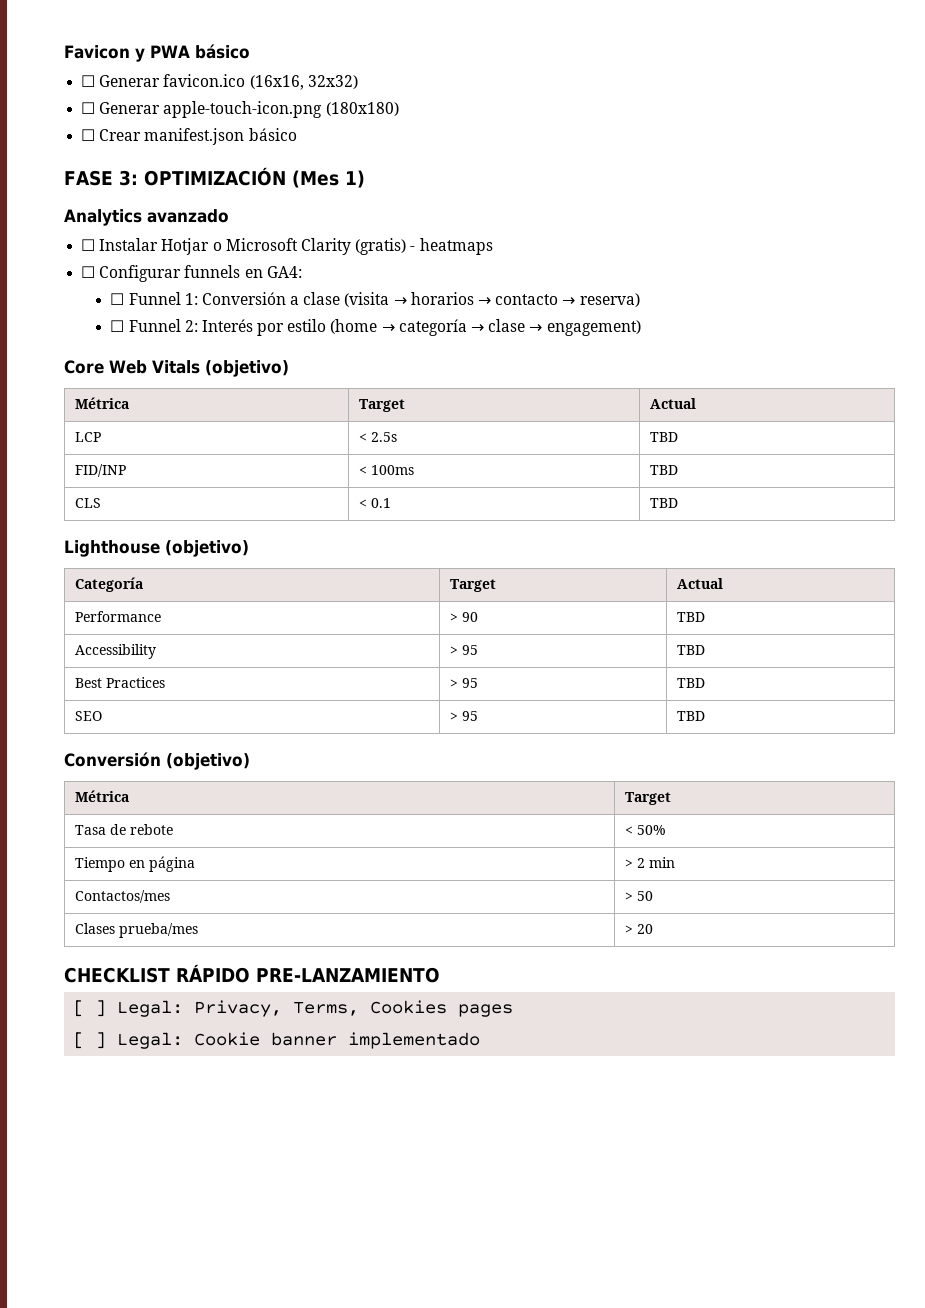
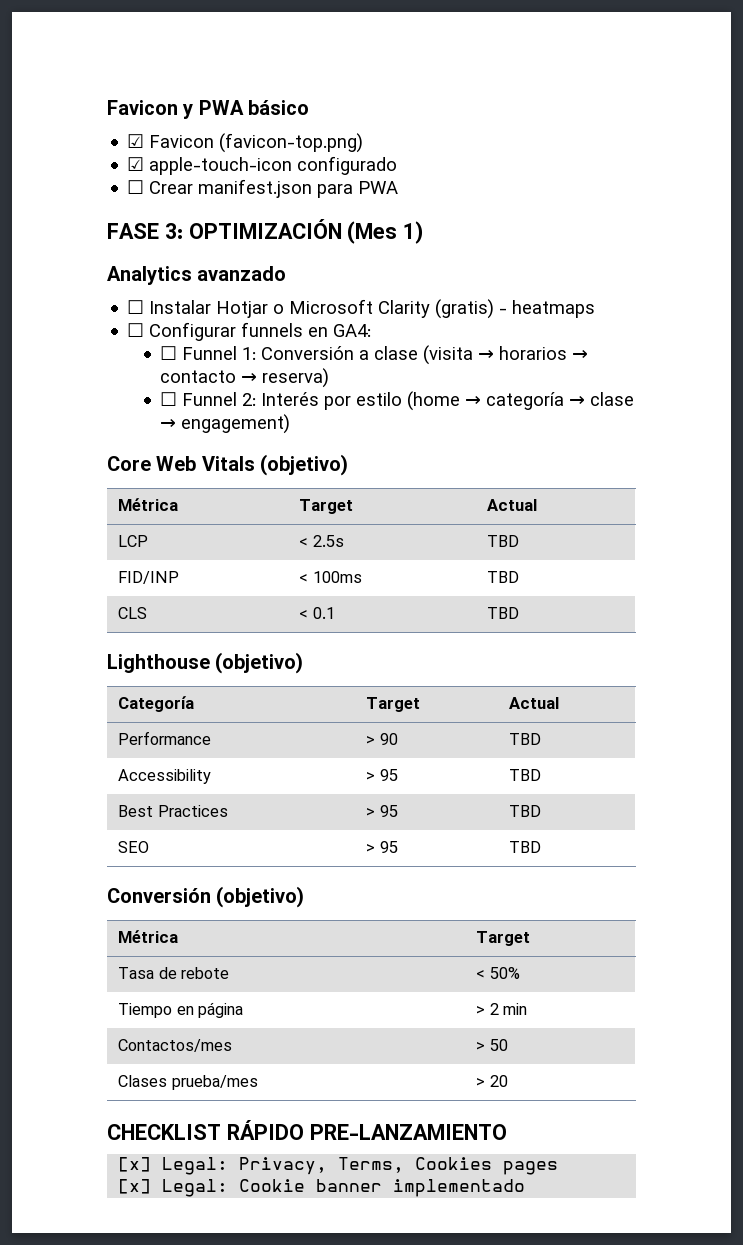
[81,74,358,90] [81,101,399,118] ☐ Generar favicon.ico (16x16, 32x32) // ☐ Generar apple-touch-icon.png (180x180) -> [127,133,364,153] [127,156,398,175] ☑ Favicon (favicon-top.png) // ☑ apple-touch-icon configurado
[248,128,297,141] básico -> [317,181,399,198] para PWA
[73,1000,107,1017] [ ] -> [118,1157,152,1172] [x]
[73,1032,107,1049] [ ] -> [118,1179,152,1194] [x]

